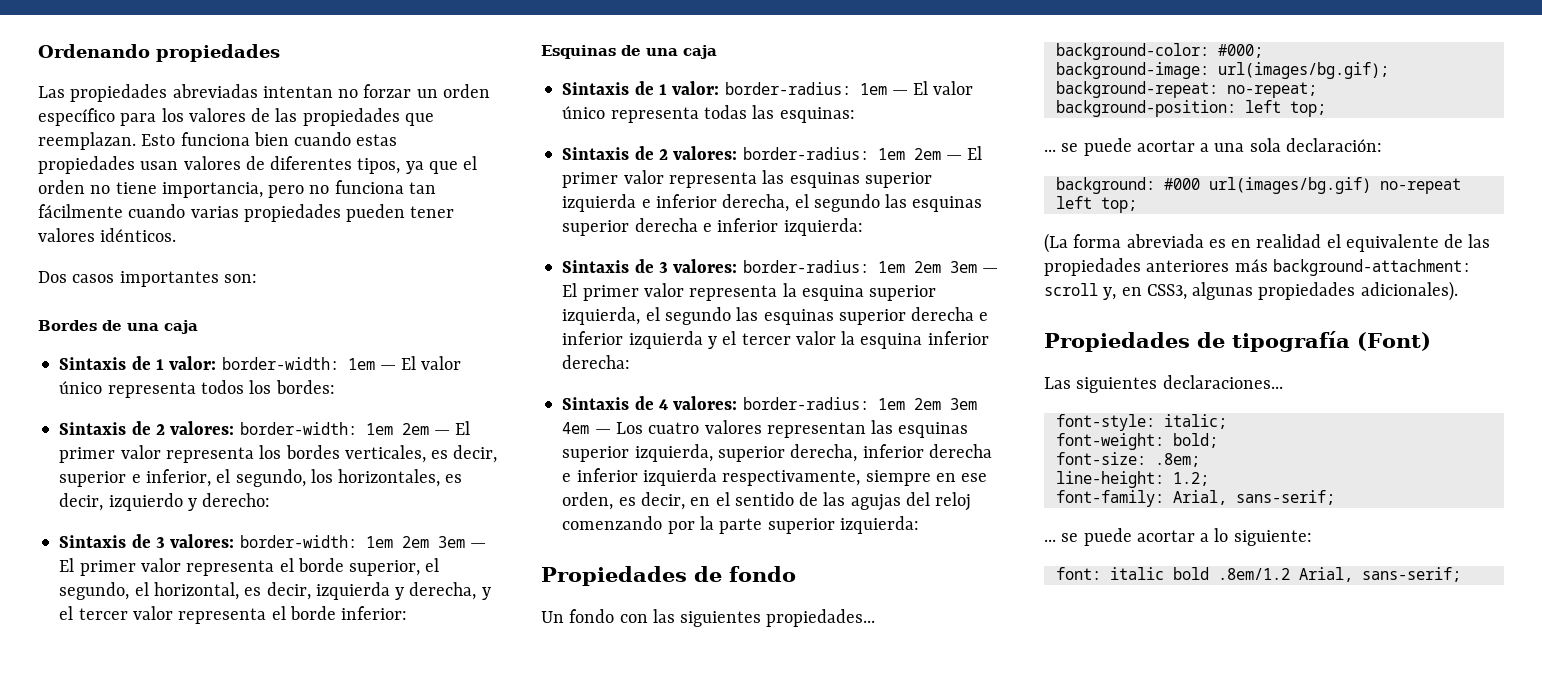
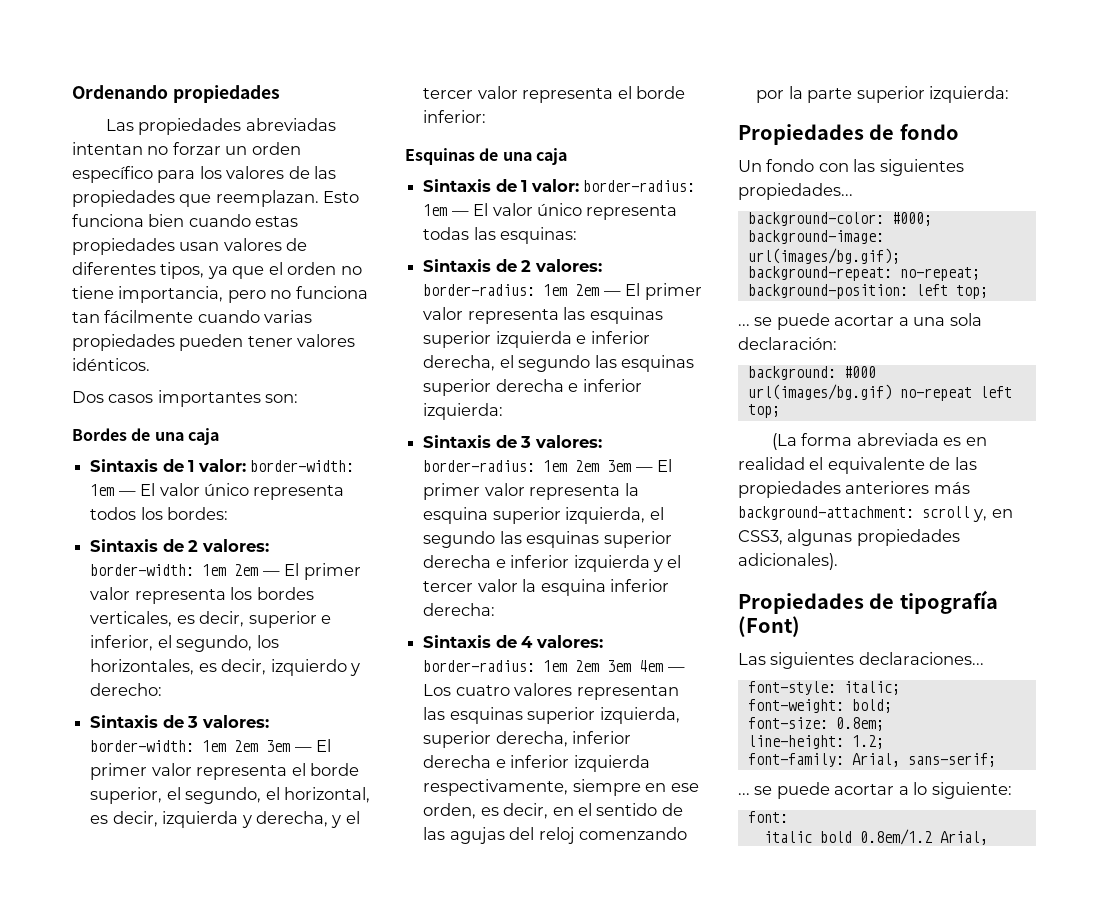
[1154,453,1200,467] .8em; -> [835,717,884,731] 0.8em;
(1101, 573) none -> (788, 817) //
[1217,567,1461,582] .8em/1.2 Arial, sans-serif; -> [859,829,988,845] 0.8em/1.2 Arial,

